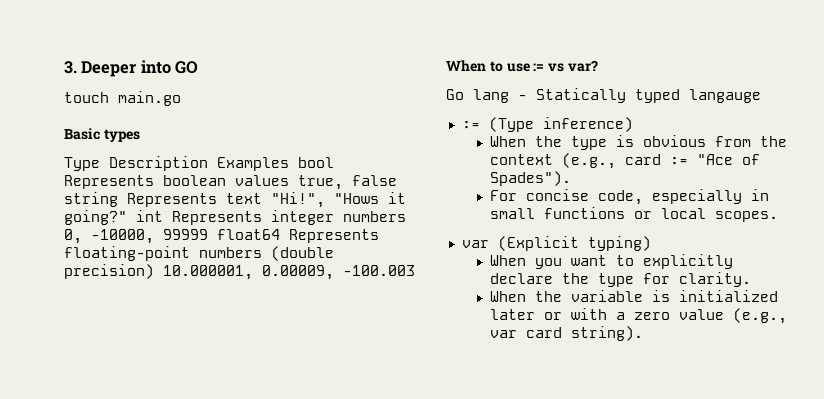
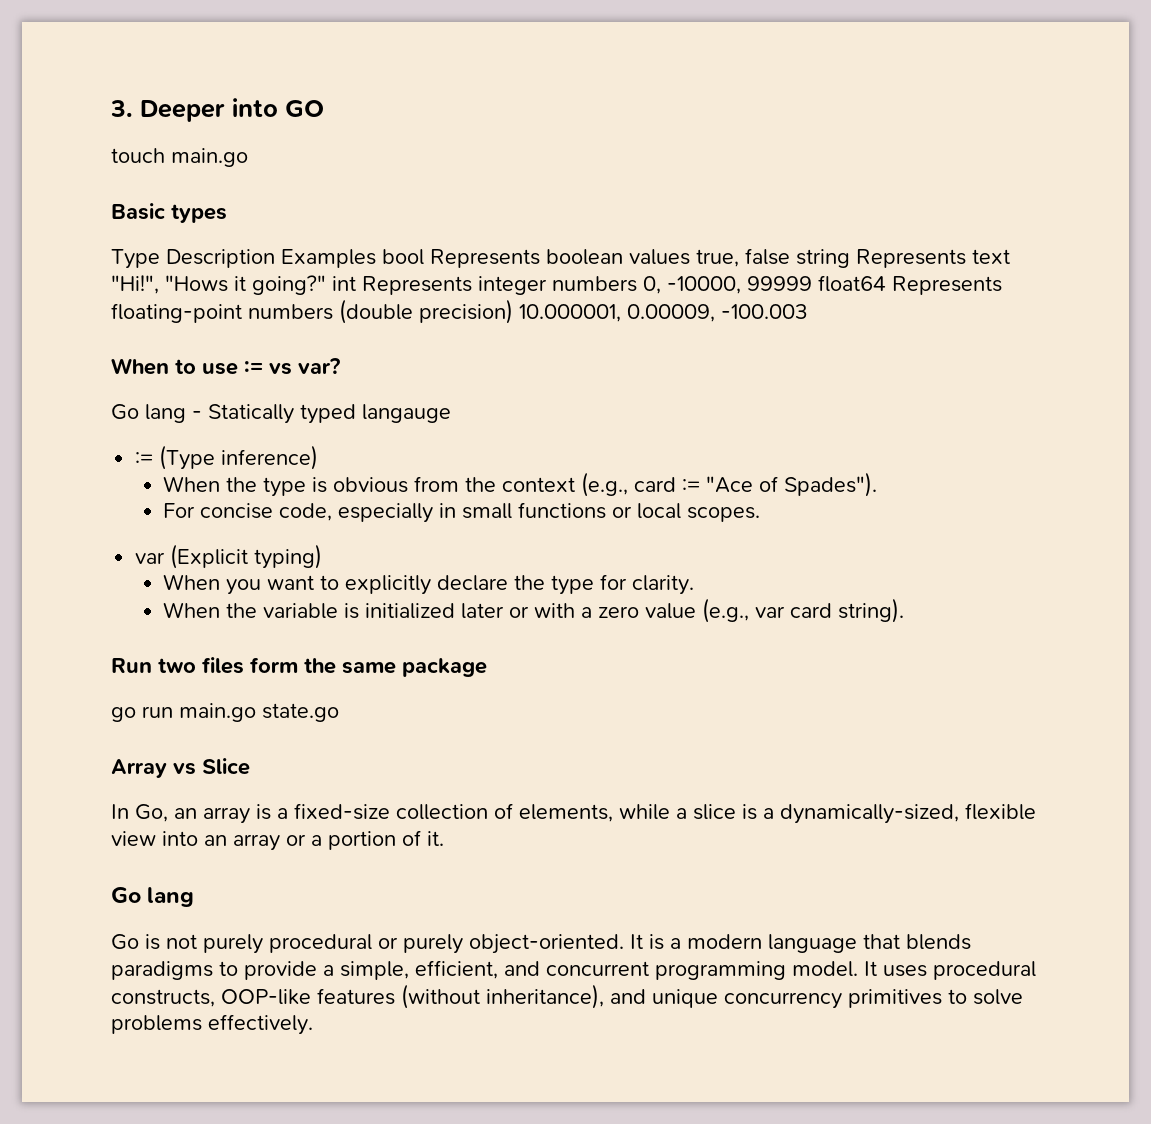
(643, 333) none -> [111,657,487,677] [111,703,339,722] [111,758,250,778] [111,803,1036,824] [111,830,444,851] [111,887,195,907] [111,934,971,954] [111,960,1036,980] [111,984,1023,1009] [111,1014,313,1035] // Run two files form the same package // go run main.go state.go // Array vs Slice // In Go, an array is a fixed-size collection of elements, while a slice is a dynamically-sized, flexible view into an array or a portion of it. // Go lang // Go is not purely procedural or purely object-oriented. It is a modern language that blends paradigms to provide a simple, efficient, and concurrent programming model. It uses procedural constructs, OOP-like features (without inheritance), and unique concurrency primitives to solve problems effectively.

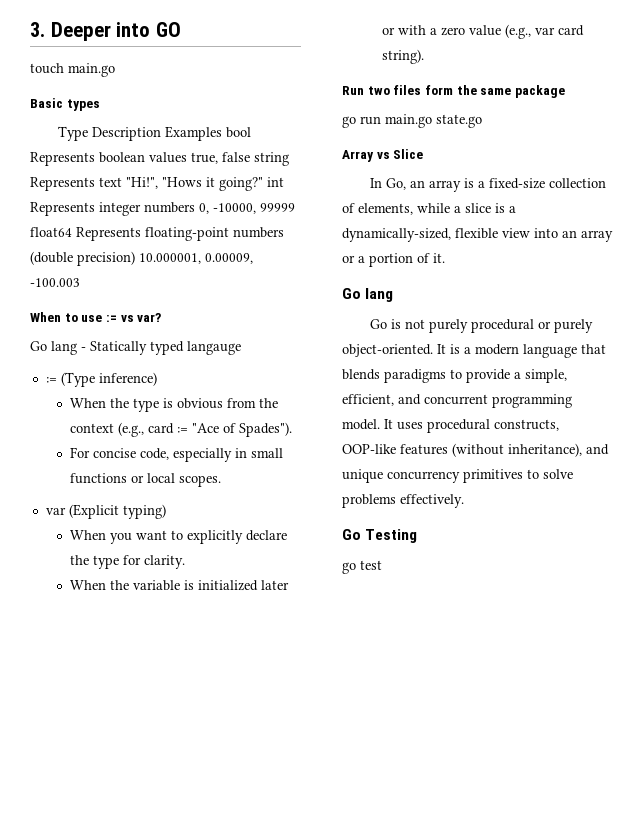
(313, 1024) none -> [342,529,418,543] [342,560,382,574] // Go Testing // go test

